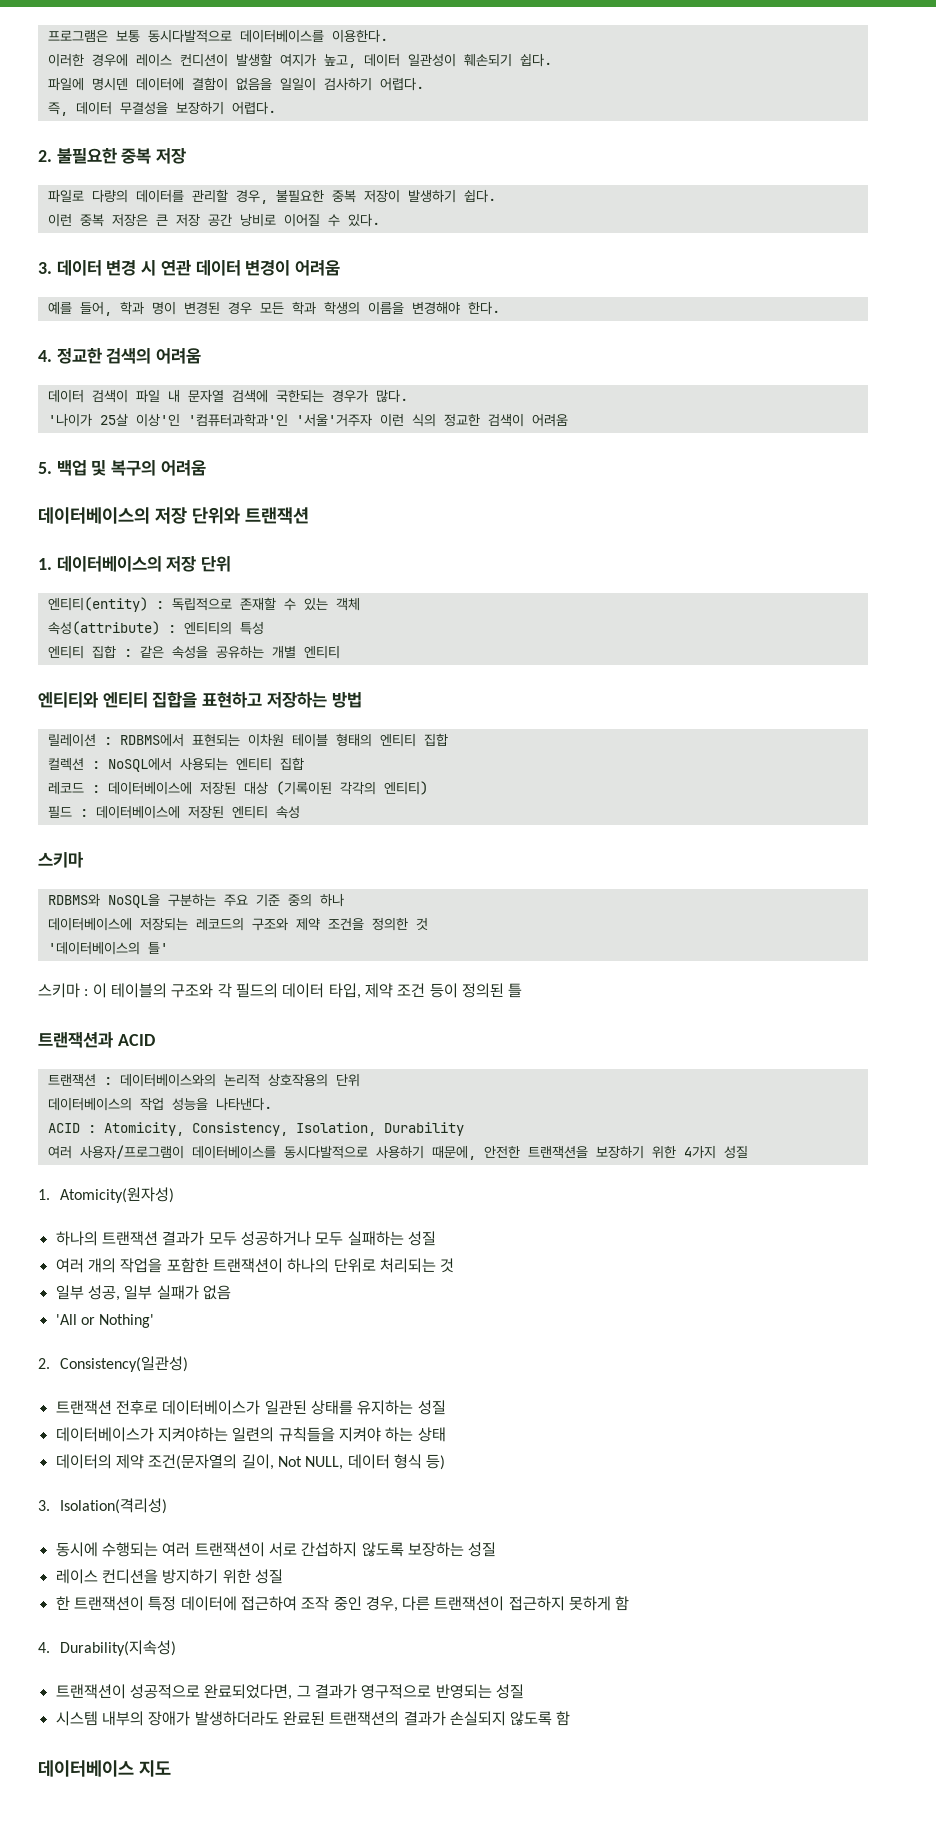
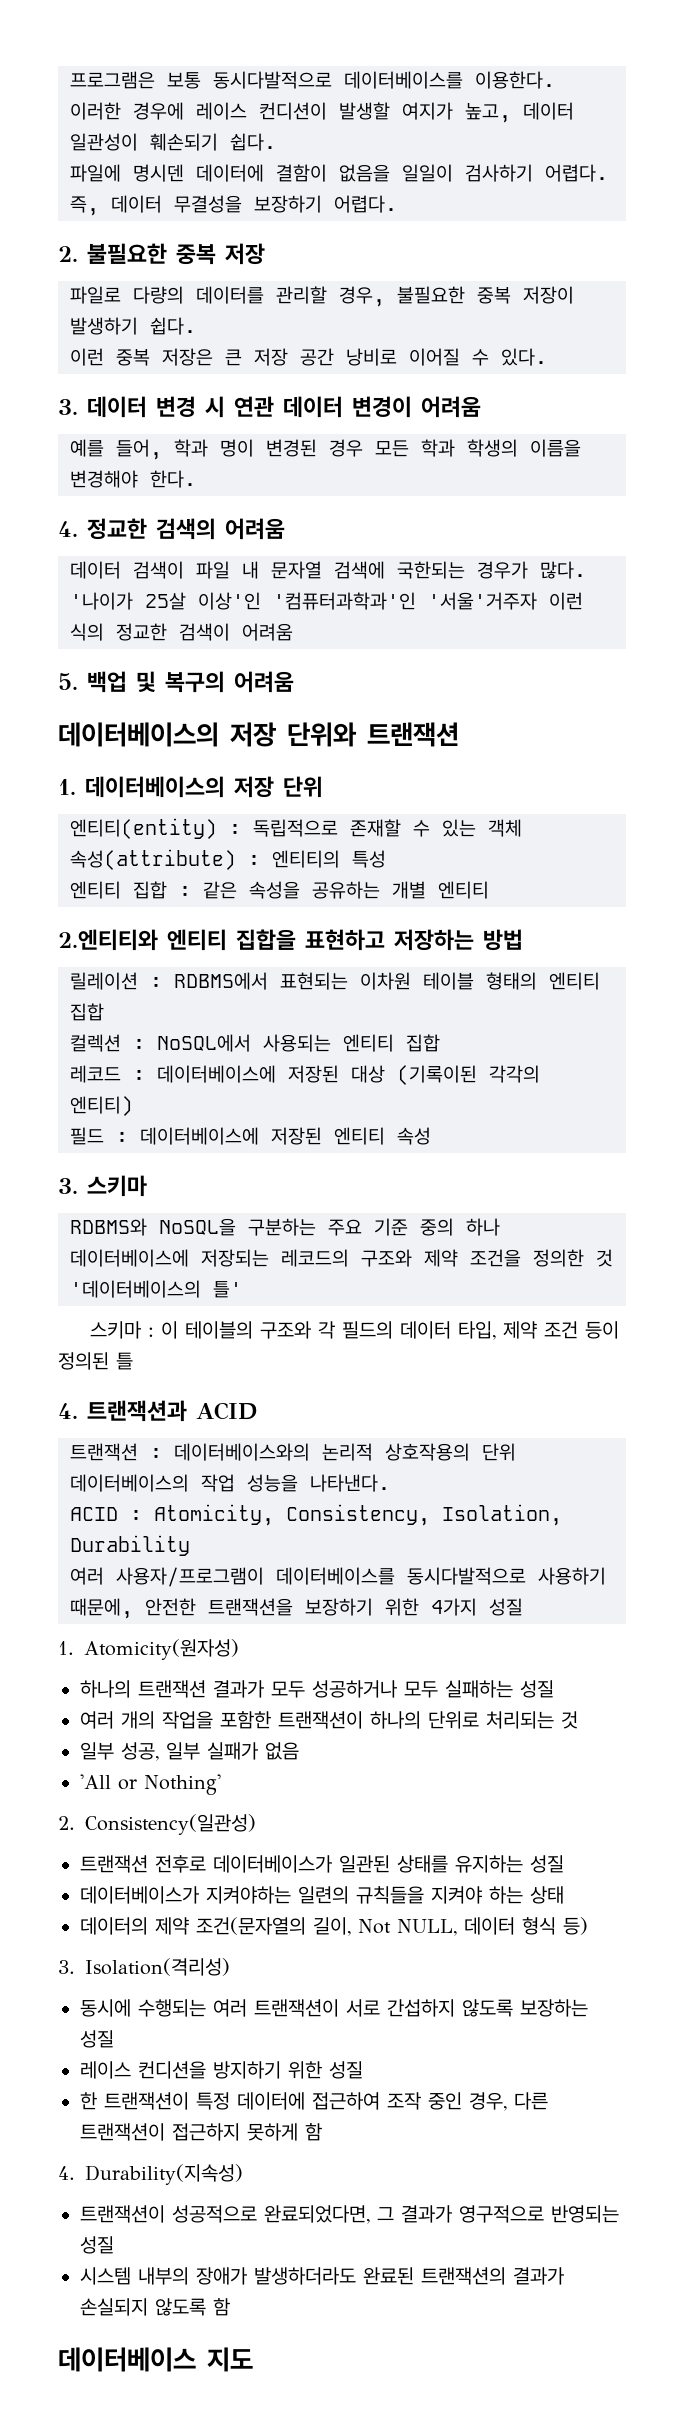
[38,692,98,708] 엔티티와 -> [58,929,158,951] 2.엔티티와
(300, 812) none -> [58,1178,78,1194] 3.
(523, 990) none -> [58,1403,78,1419] 4.

